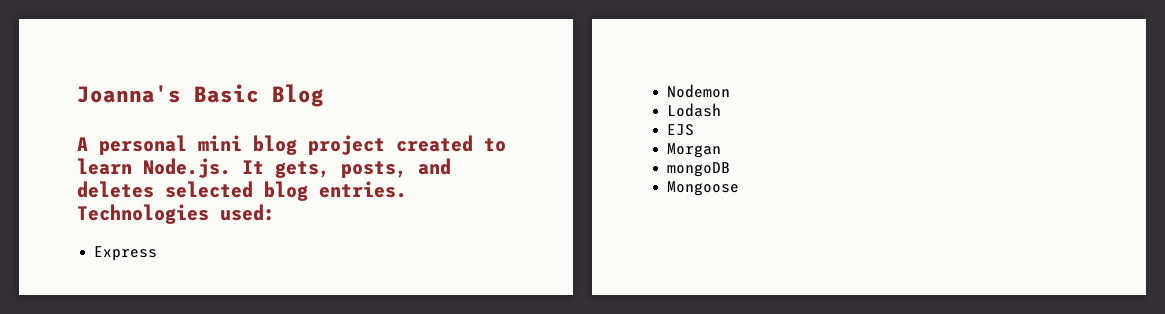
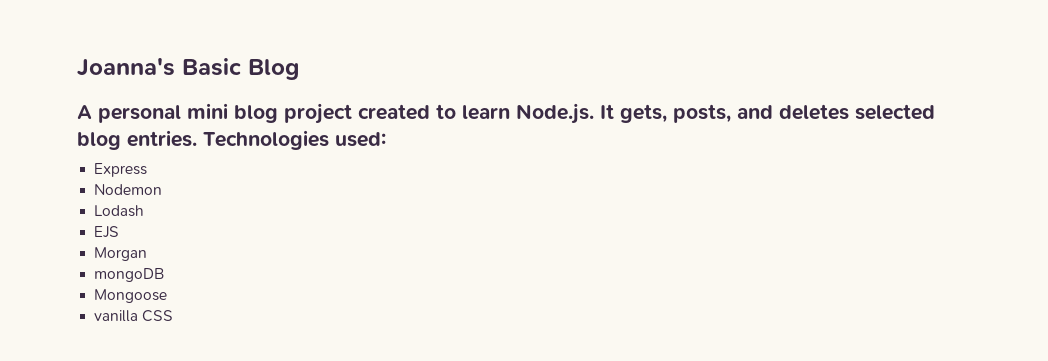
(740, 188) none -> [94,310,174,322] // vanilla CSS

